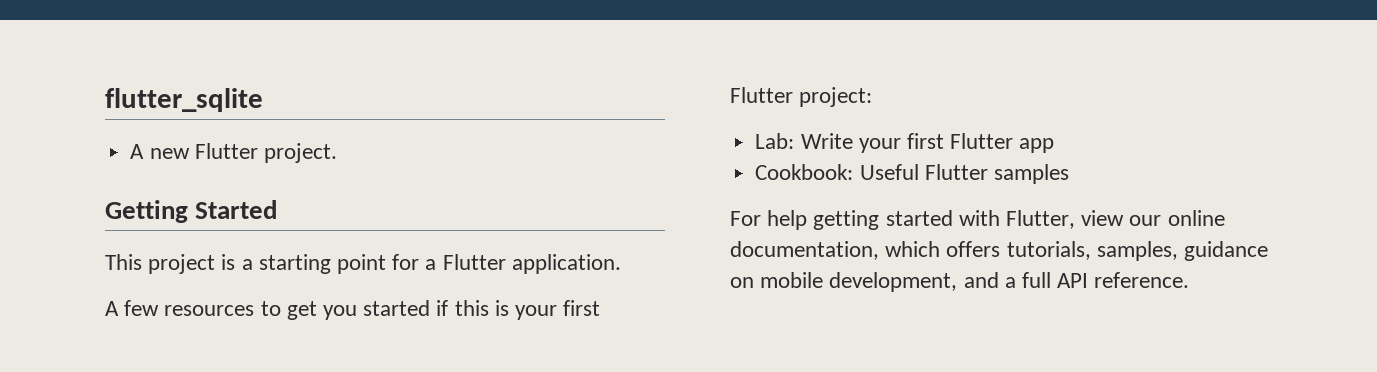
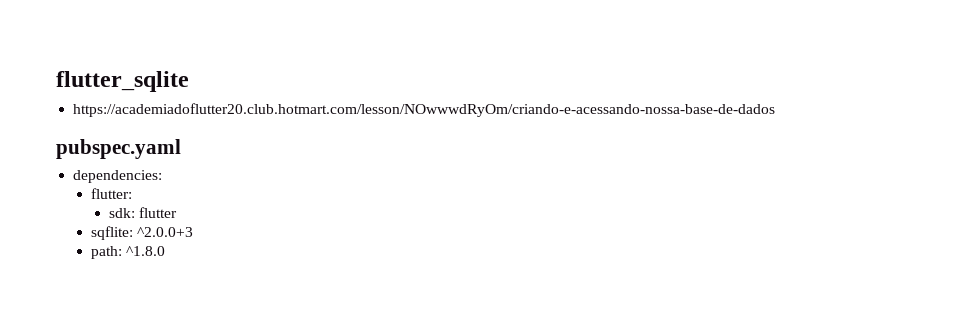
[130,143,337,163] [105,200,278,223] [105,254,621,274] [105,300,601,320] [730,87,873,107] [755,133,1055,153] [755,164,1069,184] [730,210,1225,230] [730,241,1269,261] [730,272,1190,292] A new Flutter project. // Getting Started // This project is a starting point for a Flutter application. // A few resources to get you started if this is your first Flutter project: // Lab: Write your first Flutter app // Cookbook: Useful Flutter samples // For help getting started with Flutter, view our online documentation, which offers tutorials, samples, guidance on mobile development, and a full API reference. -> [73,103,776,117] [56,139,181,159] [73,170,163,183] [91,188,133,199] [109,207,178,218] [91,226,194,240] [91,246,166,259] https://academiadoflutter20.club.hotmart.com/lesson/NOwwwdRyOm/criando-e-acessando-nossa-base-de-dados // pubspec.yaml // dependencies: // flutter: // sdk: flutter // sqflite: ^2.0.0+3 // path: ^1.8.0

